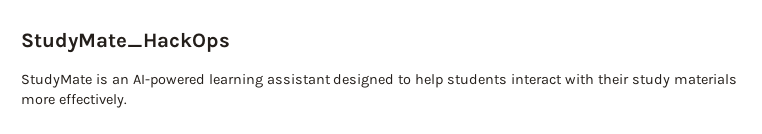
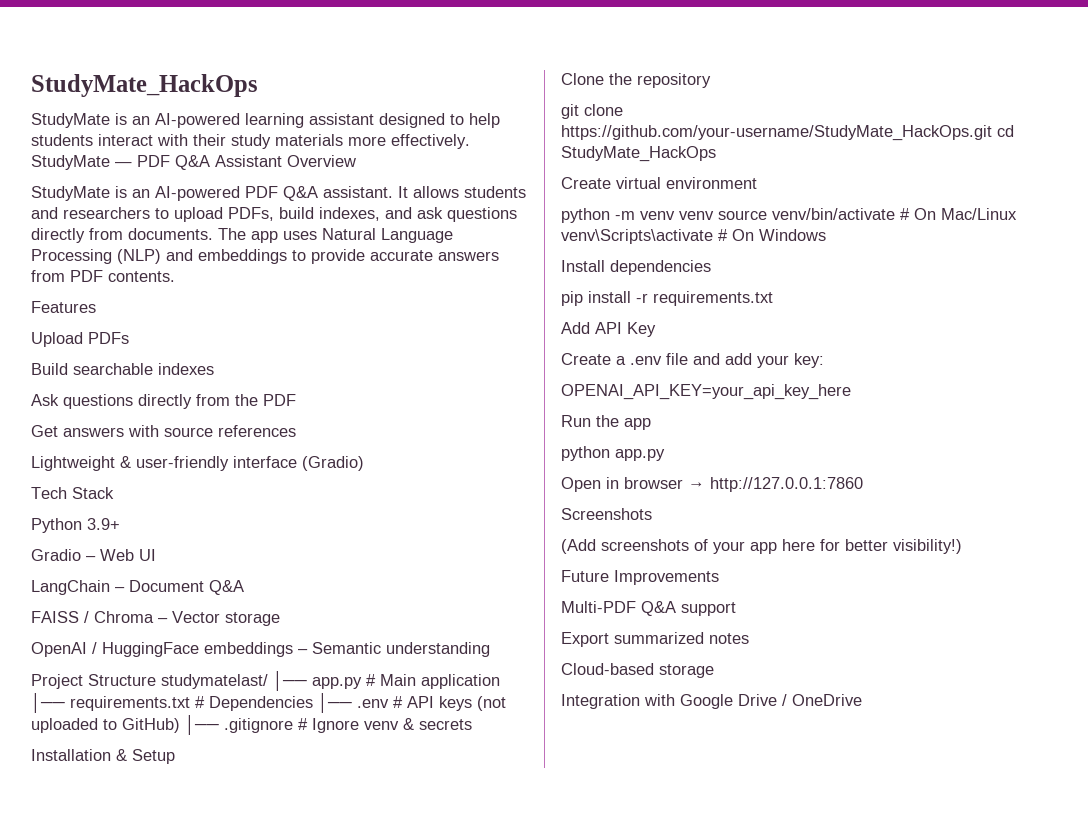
(127, 101) none -> [31,155,356,170] [31,186,526,201] [31,207,517,222] [31,228,453,243] [31,249,499,264] [31,270,175,282] [31,301,96,313] [31,332,129,347] [31,363,214,375] [31,394,296,409] [31,425,296,437] [31,456,364,471] [31,487,114,499] [31,518,120,533] [31,549,156,561] [31,580,244,595] [31,611,280,626] [31,642,490,657] [31,671,500,691] [31,693,506,713] [31,715,472,735] [31,749,175,764] [561,73,711,88] [561,104,623,119] [561,125,1014,141] [561,146,716,162] [561,177,757,189] [561,208,1017,223] [561,229,826,244] [561,260,711,275] [561,291,773,306] [561,322,656,337] [561,353,824,368] [561,384,851,400] [561,415,651,430] [561,446,665,461] [561,477,863,492] [561,508,652,520] [561,539,962,554] [561,570,719,585] [561,601,736,616] [561,632,749,647] [561,663,714,678] [561,694,862,709] StudyMate — PDF Q&A Assistant Overview // StudyMate is an AI-powered PDF Q&A assistant. It allows students and researchers to upload PDFs, build indexes, and ask questions directly from documents. The app uses Natural Language Processing (NLP) and embeddings to provide accurate answers from PDF contents. // Features // Upload PDFs // Build searchable indexes // Ask questions directly from the PDF // Get answers with source references // Lightweight & user-friendly interface (Gradio) // Tech Stack // Python 3.9+ // Gradio – Web UI // LangChain – Document Q&A // FAISS / Chroma – Vector storage // OpenAI / HuggingFace embeddings – Semantic understanding // Project Structure studymatelast/ │── app.py # Main application │── requirements.txt # Dependencies │── .env # API keys (not uploaded to GitHub) │── .gitignore # Ignore venv & secrets // Installation & Setup // Clone the repository // git clone https://github.com/your-username/StudyMate_HackOps.git cd StudyMate_HackOps // Create virtual environment // python -m venv venv source venv/bin/activate # On Mac/Linux venv\Scripts\activate # On Windows // Install dependencies // pip install -r requirements.txt // Add API Key // Create a .env file and add your key: // OPENAI_API_KEY=your_api_key_here // Run the app // python app.py // Open in browser → http://127.0.0.1:7860 // Screenshots // (Add screenshots of your app here for better visibility!) // Future Improvements // Multi-PDF Q&A support // Export summarized notes // Cloud-based storage // Integration with Google Drive / OneDrive

